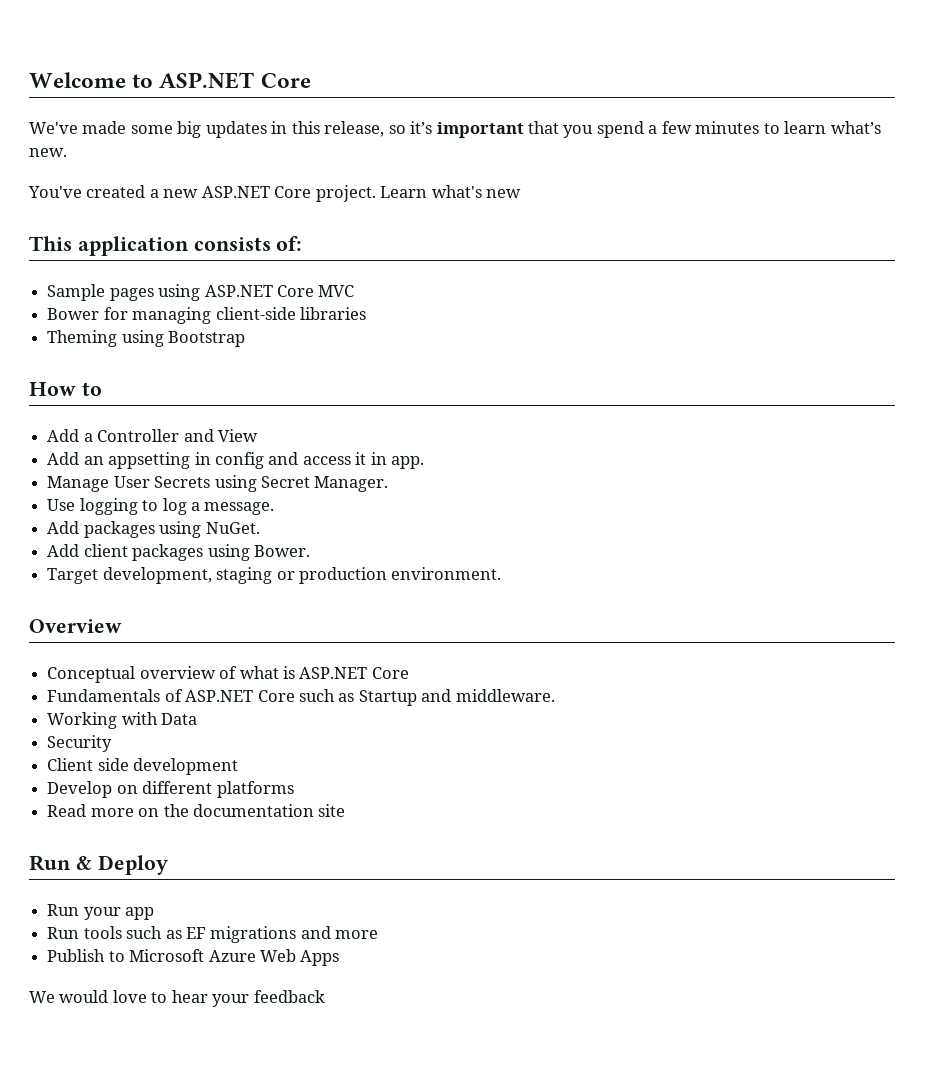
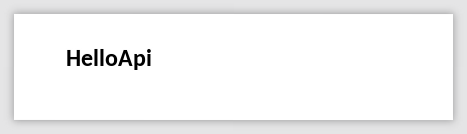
[29,72,311,89] [29,121,881,138] [29,148,67,157] [28,185,522,202] [29,236,303,256] [47,284,355,301] [47,307,366,324] [47,330,246,347] [29,382,102,396] [47,429,258,442] [47,452,425,469] [47,475,389,492] [47,498,275,515] [47,521,260,538] [47,544,310,561] [47,567,502,584] [29,619,122,633] [47,666,409,683] [47,689,555,706] [47,712,198,729] [47,735,113,752] [47,758,239,775] [47,781,294,798] [47,804,346,817] [29,855,168,875] [47,904,155,920] [47,926,379,943] [47,949,340,966] [29,990,325,1007] Welcome to ASP.NET Core // We've made some big updates in this release, so it’s important that you spend a few minutes to learn what’s new. // You've created a new ASP.NET Core project. Learn what's new // This application consists of: // Sample pages using ASP.NET Core MVC // Bower for managing client-side libraries // Theming using Bootstrap // How to // Add a Controller and View // Add an appsetting in config and access it in app. // Manage User Secrets using Secret Manager. // Use logging to log a message. // Add packages using NuGet. // Add client packages using Bower. // Target development, staging or production environment. // Overview // Conceptual overview of what is ASP.NET Core // Fundamentals of ASP.NET Core such as Startup and middleware. // Working with Data // Security // Client side development // Develop on different platforms // Read more on the documentation site // Run & Deploy // Run your app // Run tools such as EF migrations and more // Publish to Microsoft Azure Web Apps // We would love to hear your feedback -> [65,48,153,70] HelloApi

